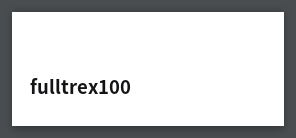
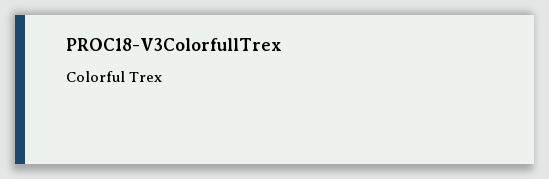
[30,78,131,94] fulltrex100 -> [66,38,282,51] [66,71,163,82] PROC18-V3ColorfullTrex // Colorful Trex

